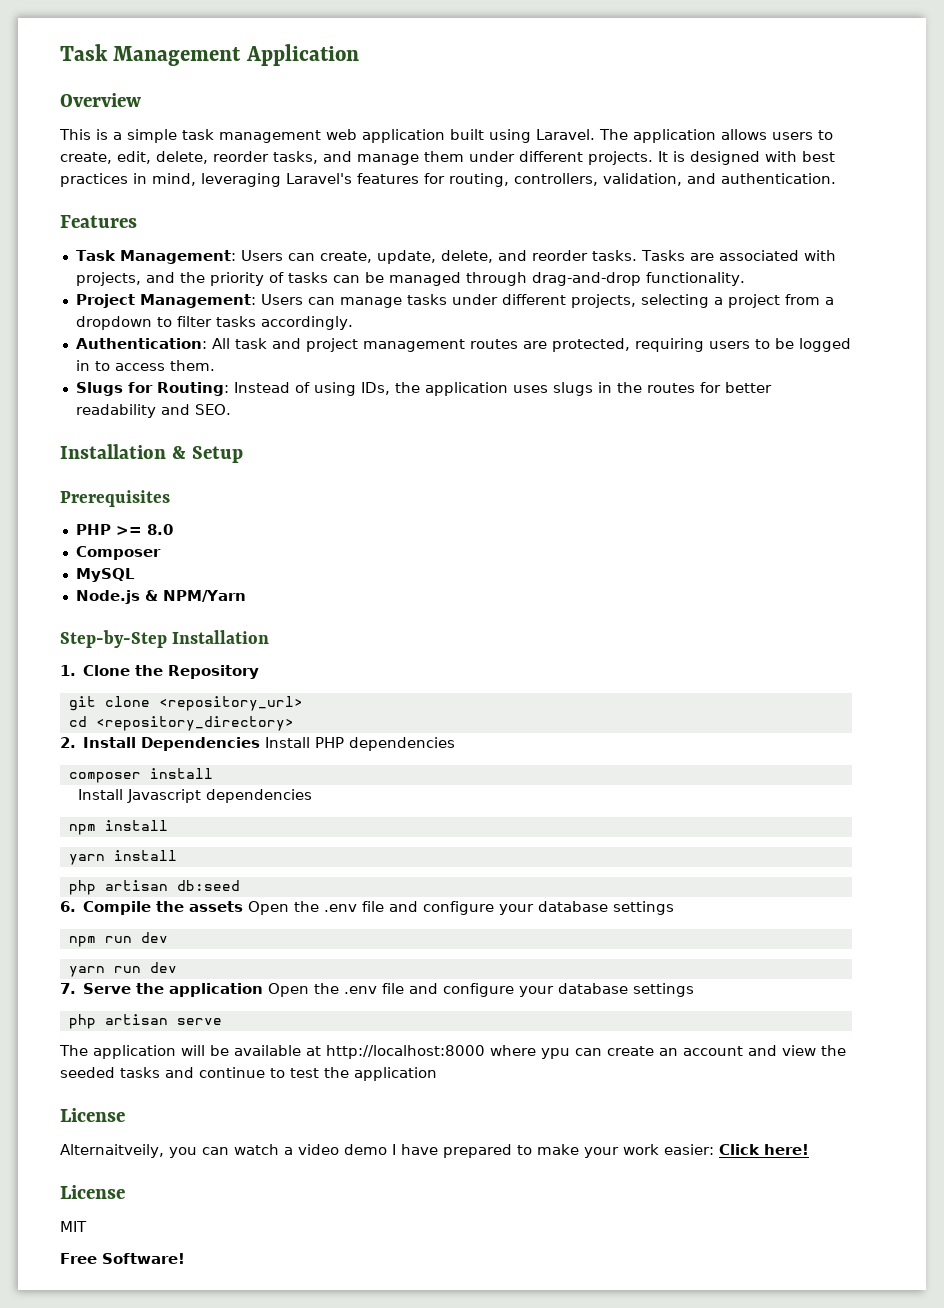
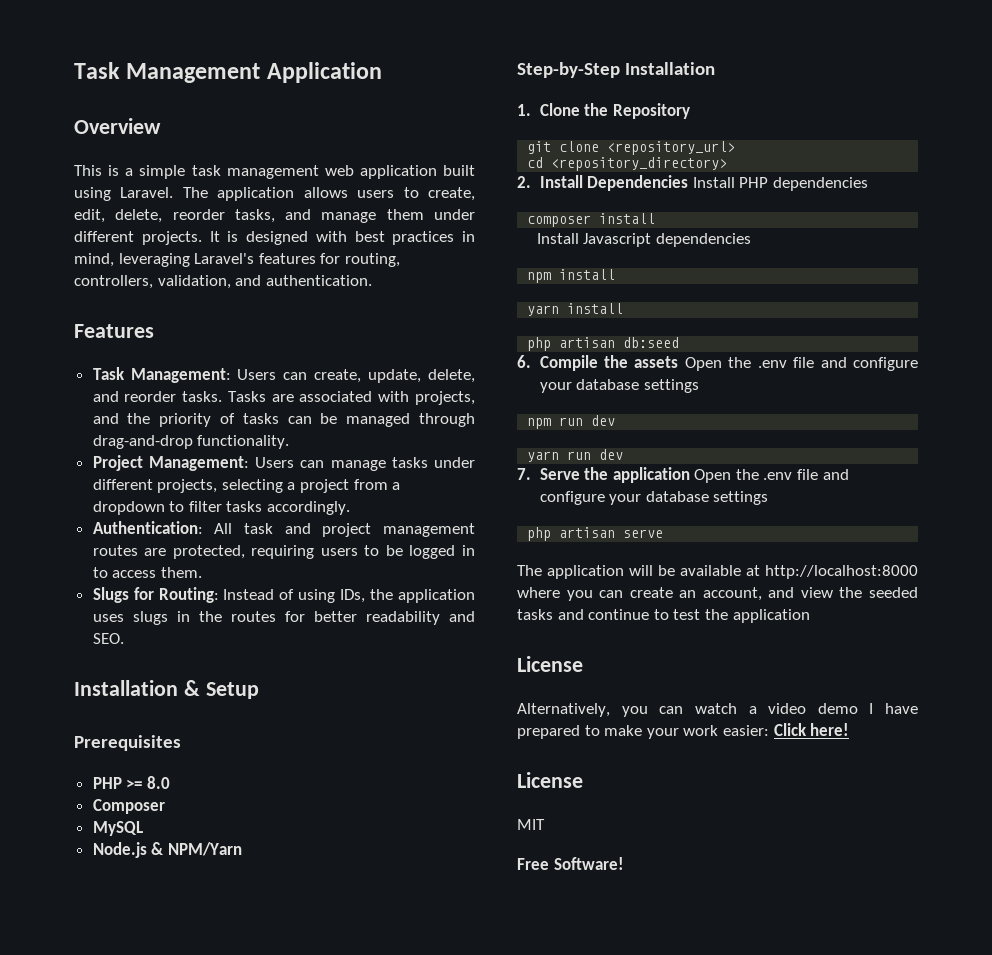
[541,1048,570,1059] ypu -> [566,590,593,601] you
[683,1046,743,1056] account -> [702,587,762,601] account,
[60,1144,164,1158] Alternaitveily, -> [517,703,610,717] Alternatively,

